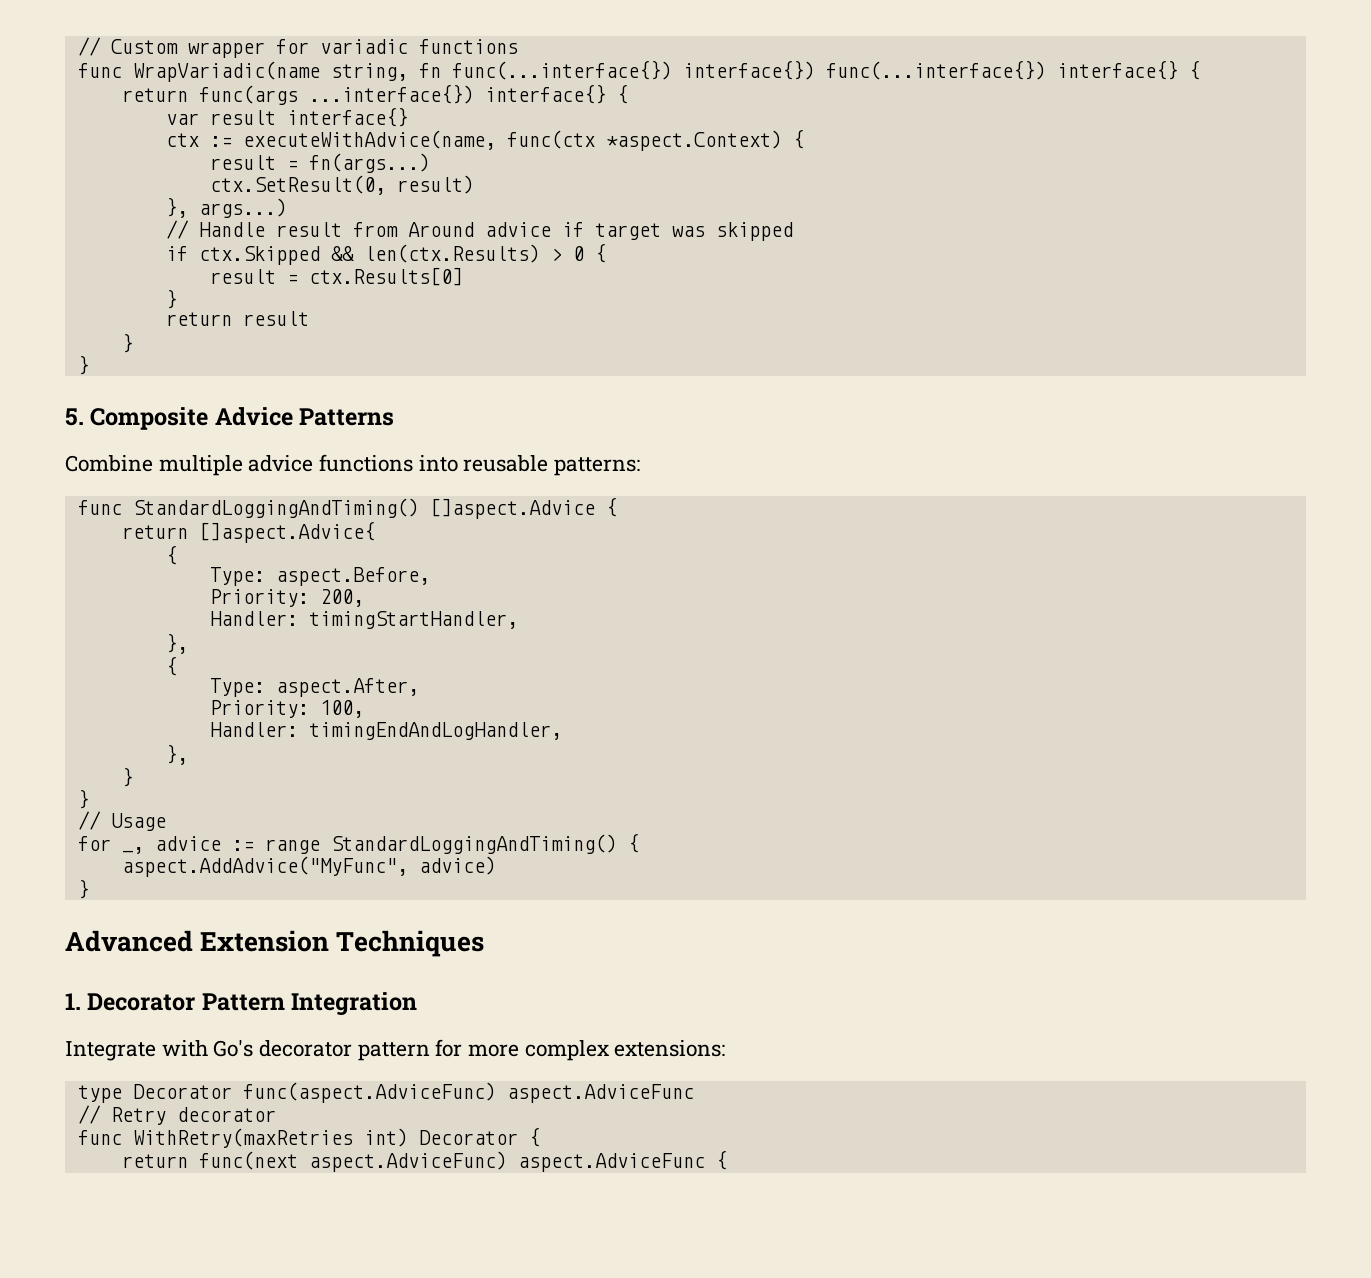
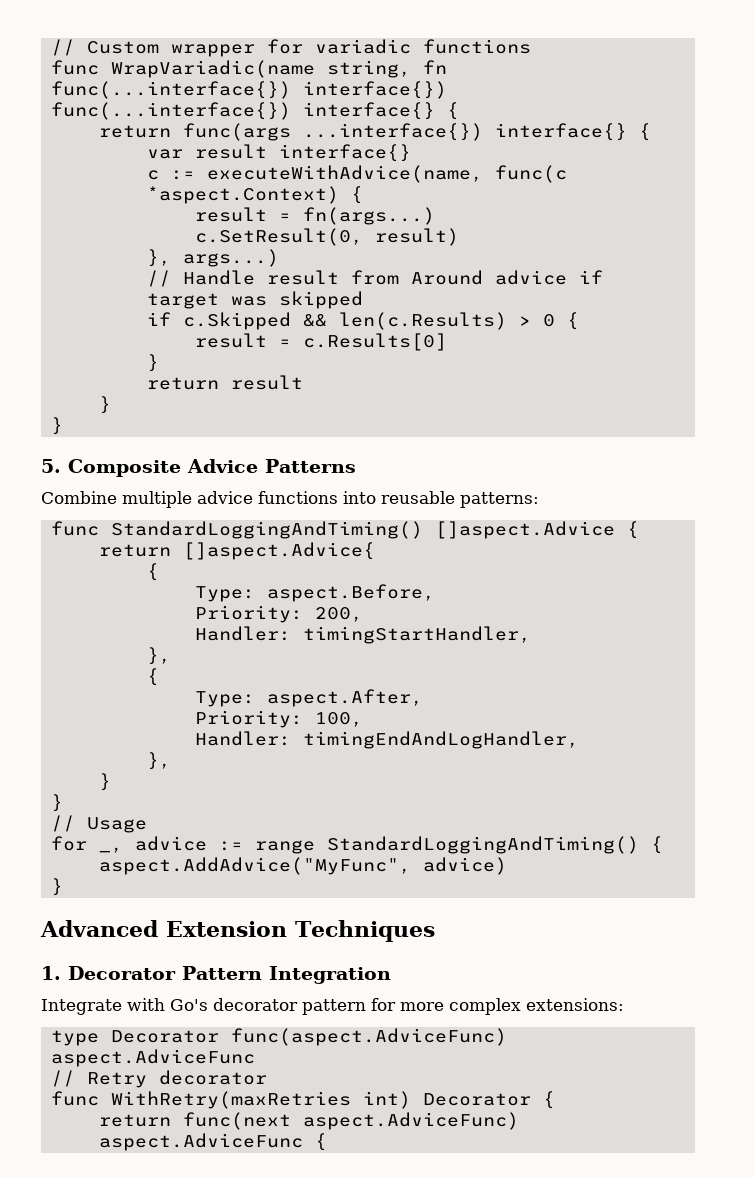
[165,133,199,147] ctx -> [146,170,159,180] c
[506,130,595,149] func(ctx -> [494,165,567,183] func(c
[209,175,386,195] ctx.SetResult(0, -> [194,228,363,246] c.SetResult(0,
[198,244,540,265] ctx.Skipped && len(ctx.Results) -> [182,312,507,330] c.Skipped && len(c.Results)
[308,267,463,286] ctx.Results[0] -> [302,333,447,351] c.Results[0]

